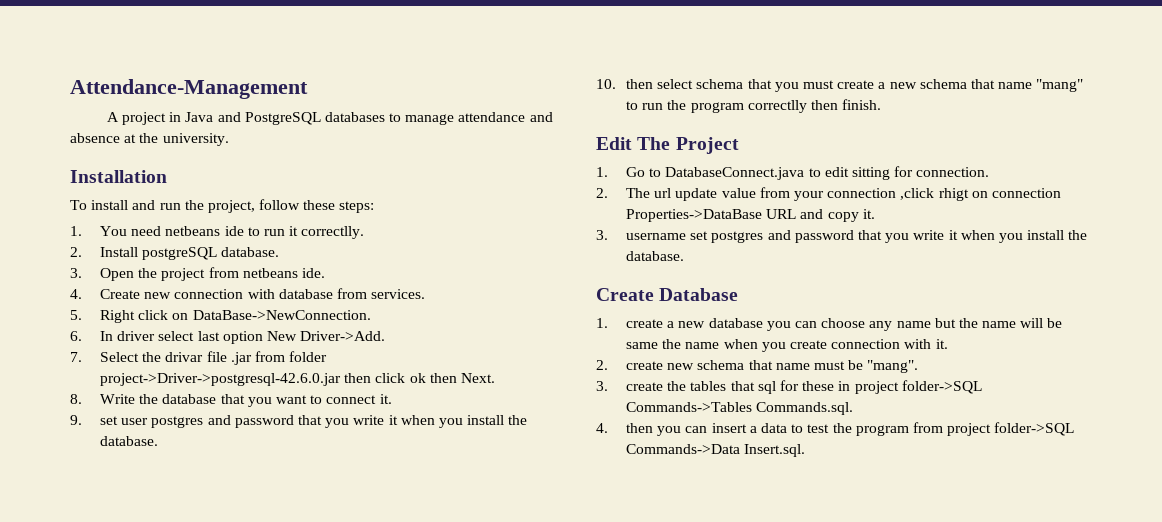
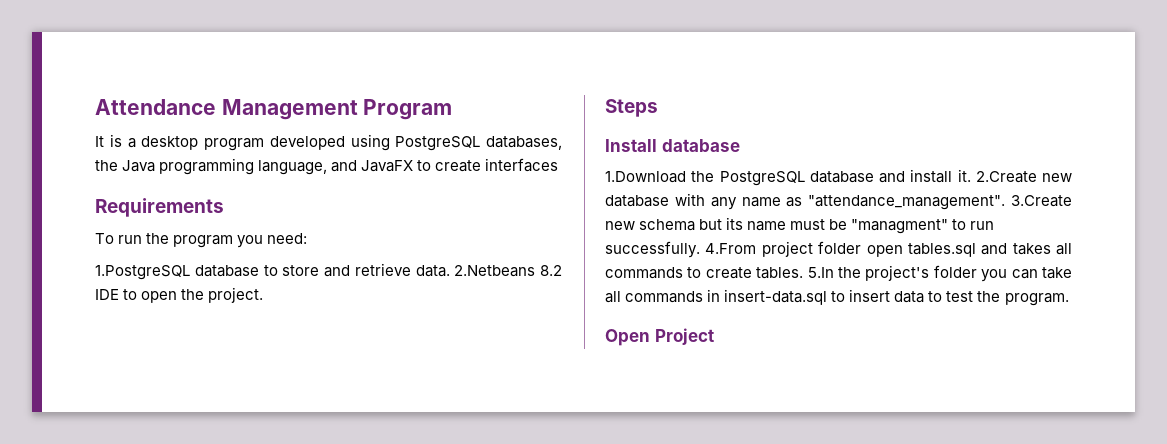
[70,79,308,99] [106,112,553,125] [70,133,229,146] [70,170,167,183] [70,199,375,213] [70,226,365,239] [70,247,280,260] [70,267,325,281] [70,288,426,299] [70,310,371,323] [70,331,386,344] [70,351,328,365] [100,373,495,386] [70,394,392,407] [70,415,528,428] [100,436,159,446] [596,79,1084,92] [626,99,882,113] [596,137,739,154] [596,166,990,180] [596,187,1061,201] [626,209,875,222] [596,230,1088,243] [626,251,685,261] [596,288,739,301] [596,318,1063,331] [626,339,948,352] [596,360,919,373] [596,380,982,394] [626,402,854,415] [596,422,1075,436] [626,444,806,457] Attendance-Management // A project in Java and PostgreSQL databases to manage attendance and absence at the university. // Installation // To install and run the project, follow these steps: // 1. You need netbeans ide to run it correctlly. // 2. Install postgreSQL database. // 3. Open the project from netbeans ide. // 4. Create new connection with database from services. // 5. Right click on DataBase->NewConnection. // 6. In driver select last option New Driver->Add. // 7. Select the drivar file .jar from folder project->Driver->postgresql-42.6.0.jar then click ok then Next. // 8. Write the database that you want to connect it. // 9. set user postgres and password that you write it when you install the database. // 10. then select schema that you must create a new schema that name "mang" to run the program correctlly then finish. // Edit The Project // 1. Go to DatabaseConnect.java to edit sitting for connection. // 2. The url update value from your connection ,click rhigt on connection Properties->DataBase URL and copy it. // 3. username set postgres and password that you write it when you install the database. // Create Database // 1. create a new database you can choose any name but the name will be same the name when you create connection with it. // 2. create new schema that name must be "mang". // 3. create the tables that sql for these in project folder->SQL Commands->Tables Commands.sql. // 4. then you can insert a data to test the program from project folder->SQL Commands->Data Insert.sql. -> [95,99,453,120] [95,134,562,151] [95,158,559,175] [95,198,224,217] [95,233,308,248] [95,263,562,280] [95,287,264,303] [605,99,658,117] [605,139,740,152] [605,169,1072,186] [605,193,1072,210] [605,217,995,234] [605,241,1072,258] [605,265,1072,282] [605,289,1069,306] [605,328,714,346] Attendance Management Program // It is a desktop program developed using PostgreSQL databases, the Java programming language, and JavaFX to create interfaces // Requirements // To run the program you need: // 1.PostgreSQL database to store and retrieve data. 2.Netbeans 8.2 IDE to open the project. // Steps // Install database // 1.Download the PostgreSQL database and install it. 2.Create new database with any name as "attendance_management". 3.Create new schema but its name must be "managment" to run successfully. 4.From project folder open tables.sql and takes all commands to create tables. 5.In the project's folder you can take all commands in insert-data.sql to insert data to test the program. // Open Project

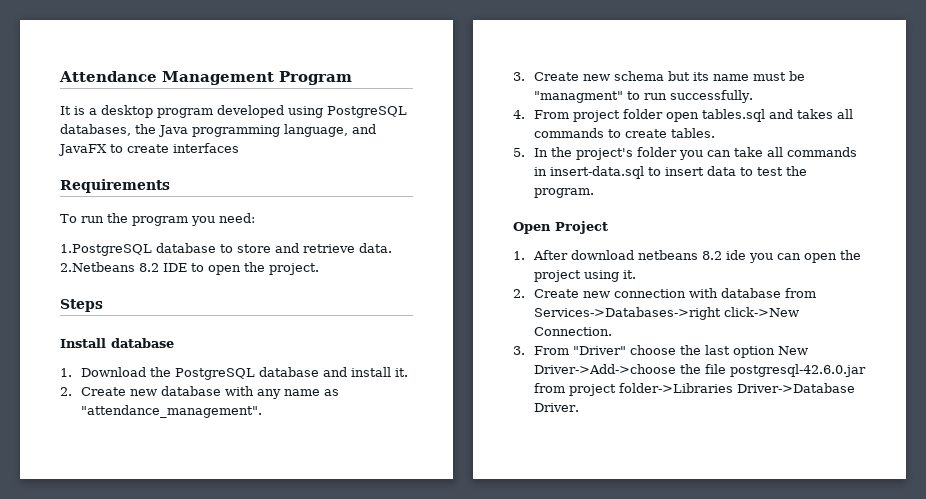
[605,171,686,183] 1.Download -> [60,367,146,377] 1. Download
[975,171,1037,183] 2.Create -> [60,387,126,396] // 2. Create
[1011,195,1072,207] 3.Create -> [513,72,579,81] // 3. Create
[705,243,757,254] 4.From -> [513,110,569,119] // 4. From
[807,267,834,278] 5.In -> [513,148,548,157] // 5. In
(714, 336) none -> [513,250,861,263] [533,270,636,282] [513,288,816,298] [533,307,799,320] [533,327,612,336] [513,345,808,358] [533,364,866,377] [533,383,855,396] [533,403,579,412] // 1. After download netbeans 8.2 ide you can open the project using it. // 2. Create new connection with database from Services->Databases->right click->New Connection. // 3. From "Driver" choose the last option New Driver->Add->choose the file postgresql-42.6.0.jar from project folder->Libraries Driver->Database Driver.

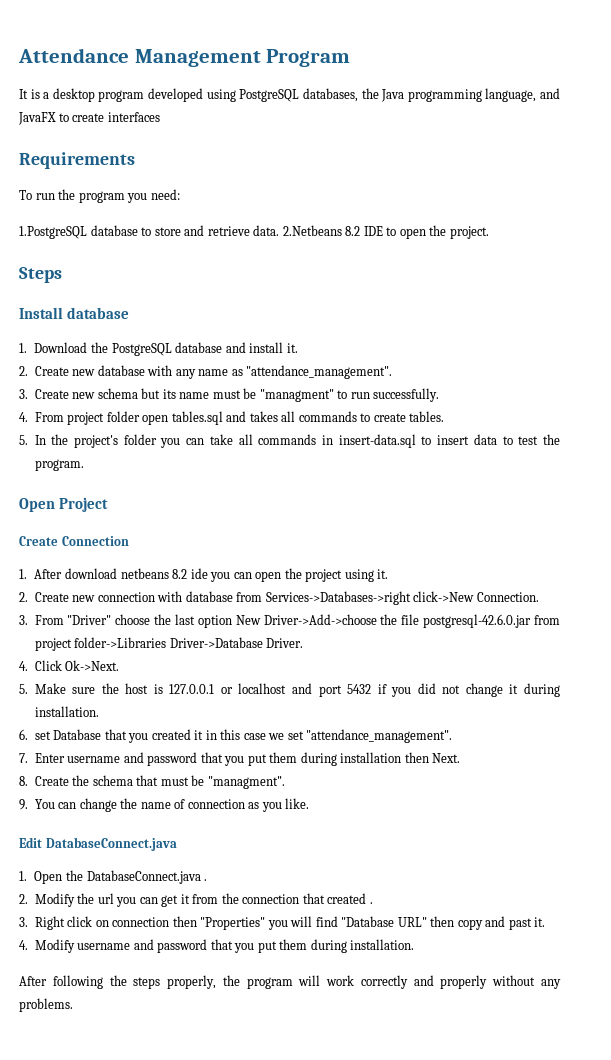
(608, 227) none -> [19,536,129,546] // Create Connection
(579, 407) none -> [19,660,120,671] [19,683,560,697] [34,706,99,717] [19,729,453,743] [19,752,461,766] [19,775,285,789] [19,798,310,812] [19,837,177,851] [19,870,208,884] [19,893,373,907] [19,916,546,930] [19,939,415,953] [19,975,561,989] [19,998,73,1012] // 4. Click Ok->Next. // 5. Make sure the host is 127.0.0.1 or localhost and port 5432 if you did not change it during installation. // 6. set Database that you created it in this case we set "attendance_management". // 7. Enter username and password that you put them during installation then Next. // 8. Create the schema that must be "managment". // 9. You can change the name of connection as you like. // Edit DatabaseConnect.java // 1. Open the DatabaseConnect.java . // 2. Modify the url you can get it from the connection that created . // 3. Right click on connection then "Properties" you will find "Database URL" then copy and past it. // 4. Modify username and password that you put them during installation. // After following the steps properly, the program will work correctly and properly without any problems.

